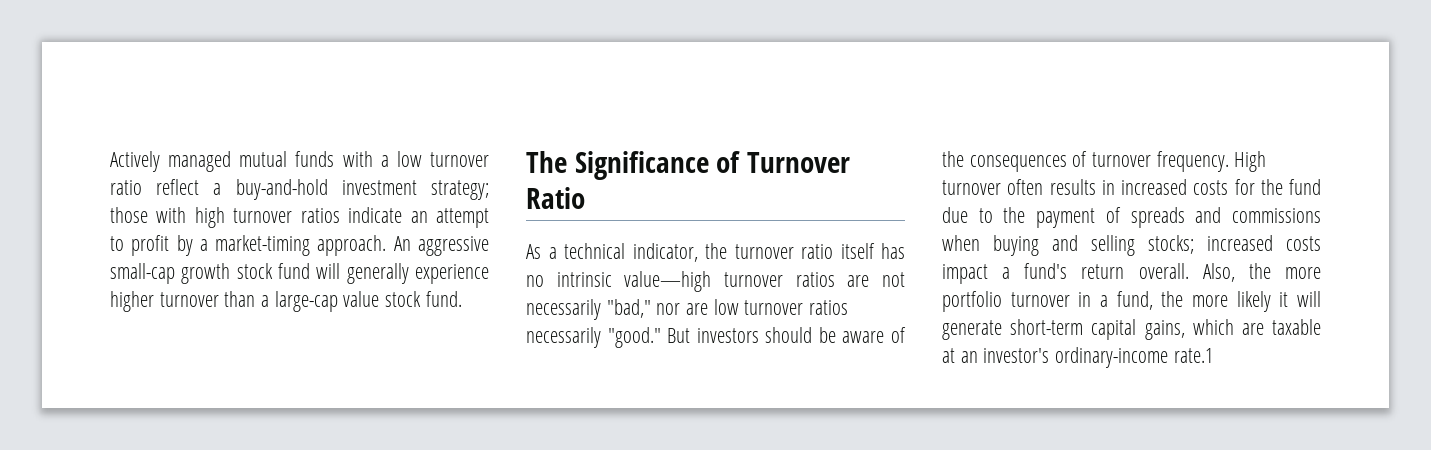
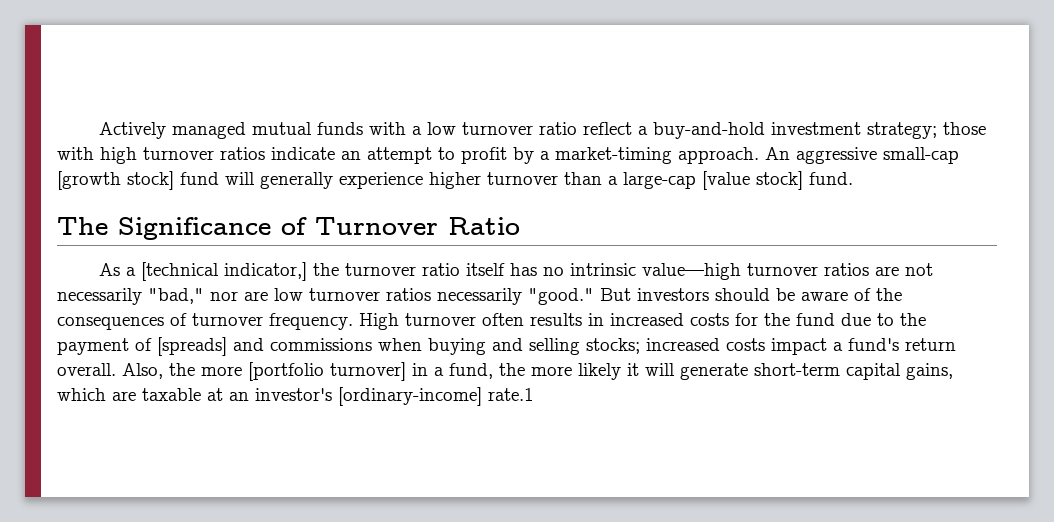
[181,263,273,284] growth stock -> [57,171,174,190] [growth stock]
[343,291,422,307] value stock -> [702,171,803,190] [value stock]
[564,243,698,262] technical indicator, -> [140,262,307,281] [technical indicator,]
[1130,207,1185,228] spreads -> [157,337,227,356] [spreads]
[942,291,1070,312] portfolio turnover -> [248,362,406,381] [portfolio turnover]
[1055,347,1169,368] ordinary-income -> [338,387,482,406] [ordinary-income]

